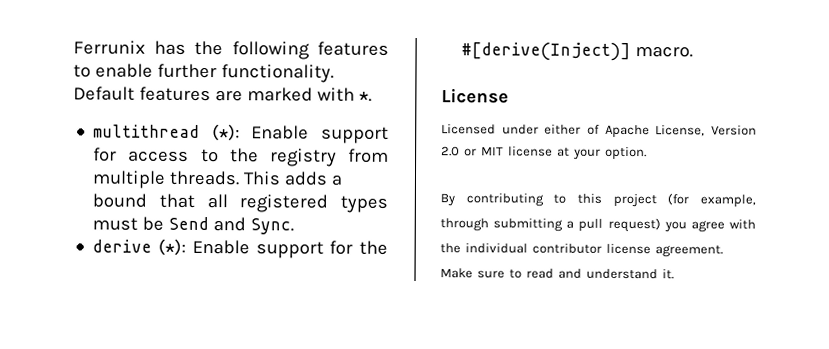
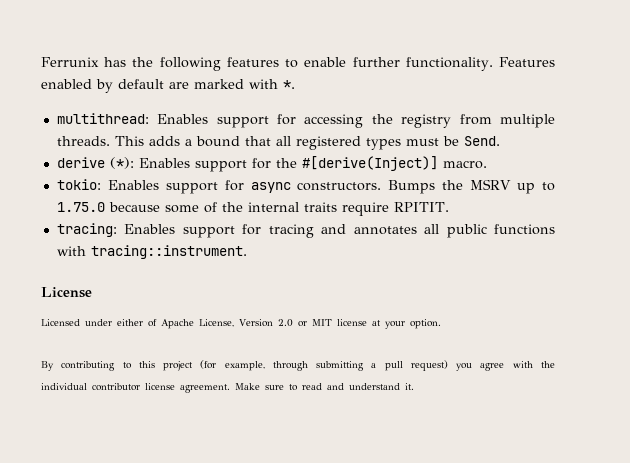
[73,86,211,102] Default features -> [498,57,555,67] [41,79,164,93] Features enabled by default
[93,124,389,144] [93,147,219,163] multithread (*): Enable support for access to -> [56,113,364,128] multithread: Enables support for accessing
[168,216,295,235] Send and Sync. -> [463,136,500,146] Send.
[191,239,250,255] Enable -> [138,158,190,168] Enables
(694, 52) none -> [56,179,555,194] [56,202,449,216] [56,223,555,238] [56,245,247,259] // tokio: Enables support for async constructors. Bumps the MSRV up to 1.75.0 because some of the internal traits require RPITIT. // tracing: Enables support for tracing and annotates all public functions with tracing::instrument.

